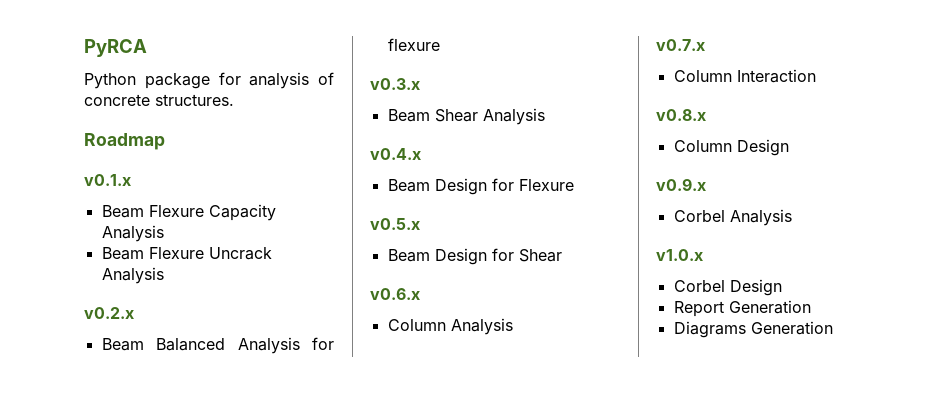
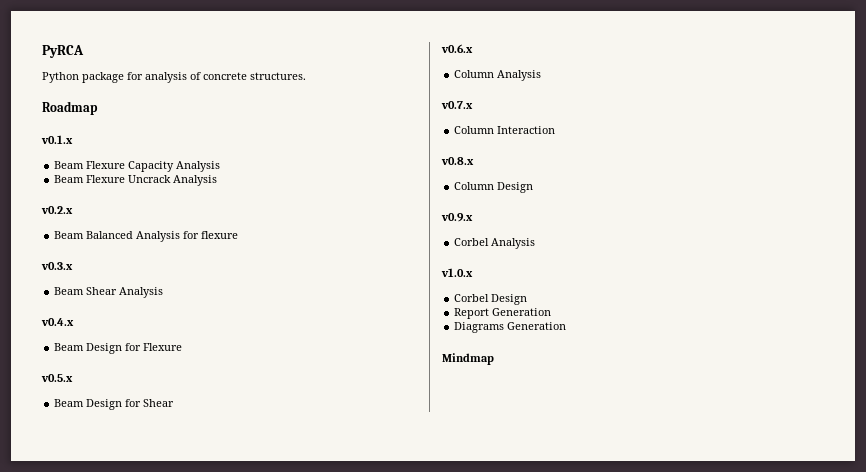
(833, 328) none -> [442,353,494,365] // Mindmap

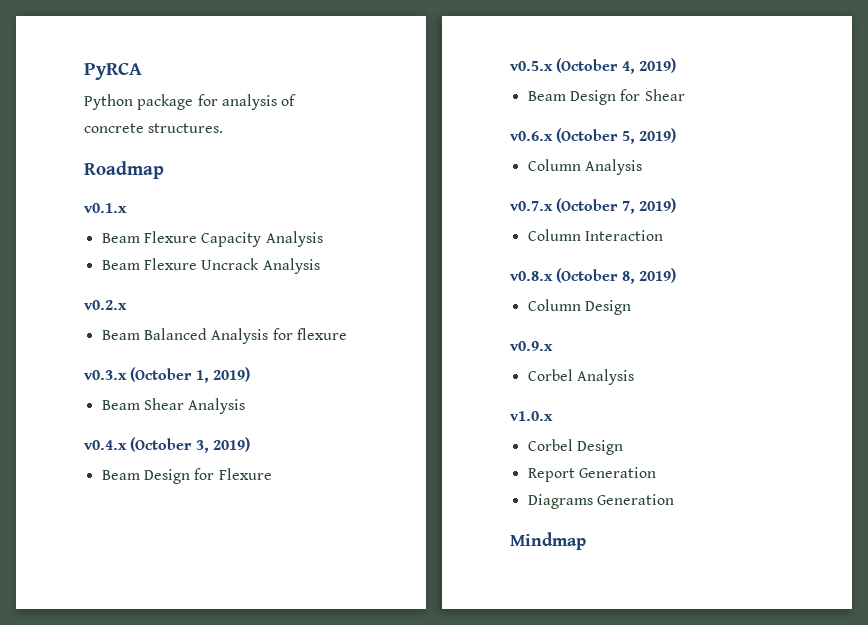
(73, 266) none -> [130,367,250,383] (October 1, 2019)
(74, 322) none -> [130,437,250,453] (October 3, 2019)
(73, 378) none -> [556,58,676,74] (October 4, 2019)
(473, 48) none -> [556,128,676,144] (October 5, 2019)
(473, 105) none -> [556,198,676,214] (October 7, 2019)
(474, 161) none -> [556,268,676,284] (October 8, 2019)

